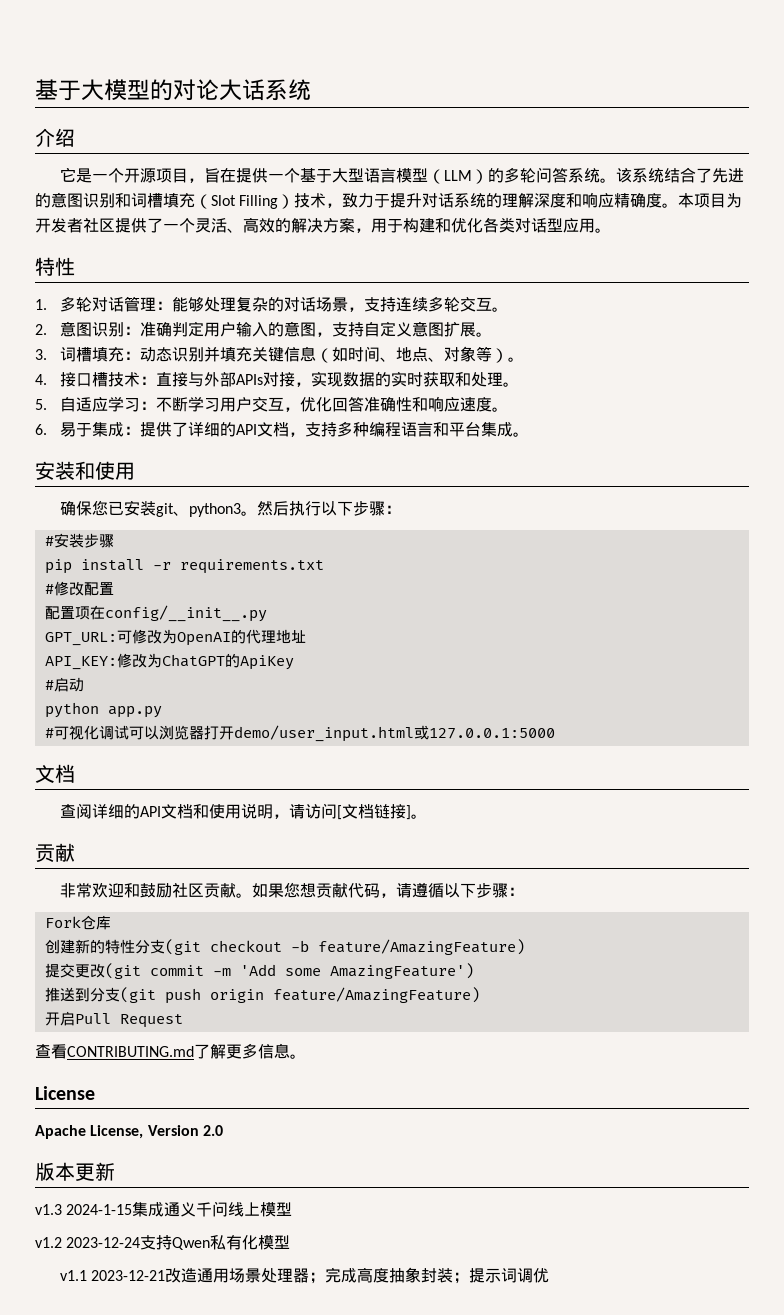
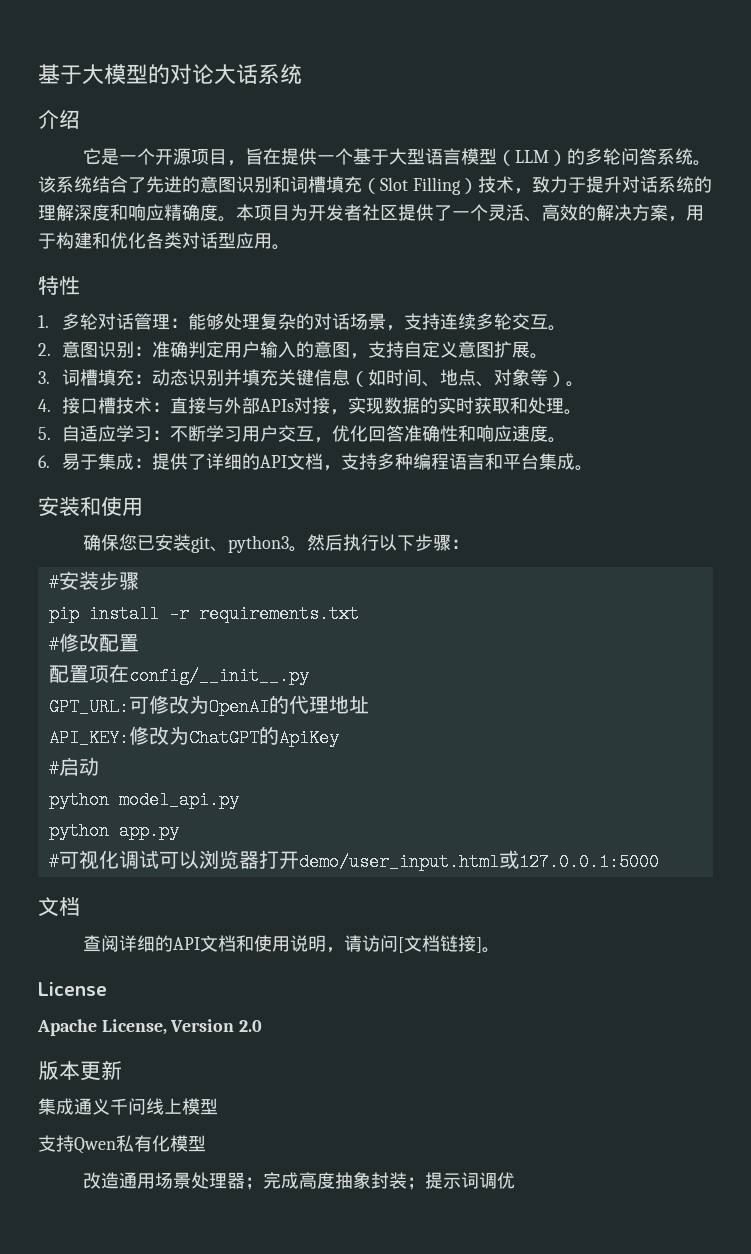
(84, 684) none -> [48,791,239,809] // python model_api.py
[35,843,75,863] [59,882,524,898] [44,915,111,930] [44,939,525,955] [44,963,474,979] [44,987,480,1004] [44,1011,183,1028] [35,1043,306,1059] // 贡献 // 非常欢迎和鼓励社区贡献。如果您想贡献代码，请遵循以下步骤： // Fork仓库 // 创建新的特性分支(git checkout -b feature/AmazingFeature) // 提交更改(git commit -m 'Add some AmazingFeature') // 推送到分支(git push origin feature/AmazingFeature) // 开启Pull Request // 查看CONTRIBUTING.md了解更多信息。 -> (500, 950) none
[35,1204,133,1215] v1.3 2024-1-15 -> (122, 1070) none
[35,1237,141,1248] v1.2 2023-12-24 -> (218, 1106) none
[59,1270,166,1281] v1.1 2023-12-21 -> (206, 1143) none

